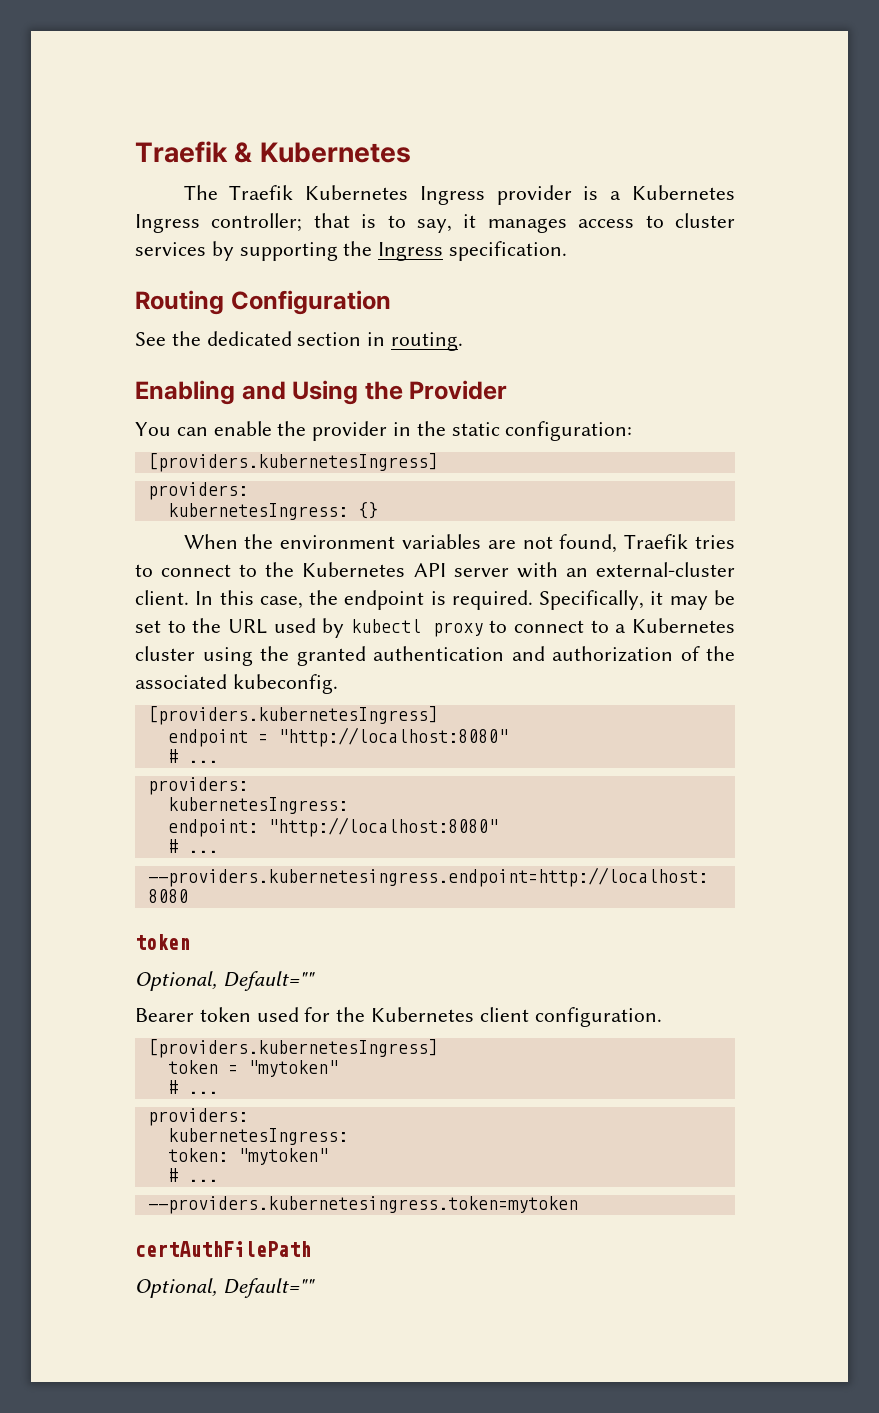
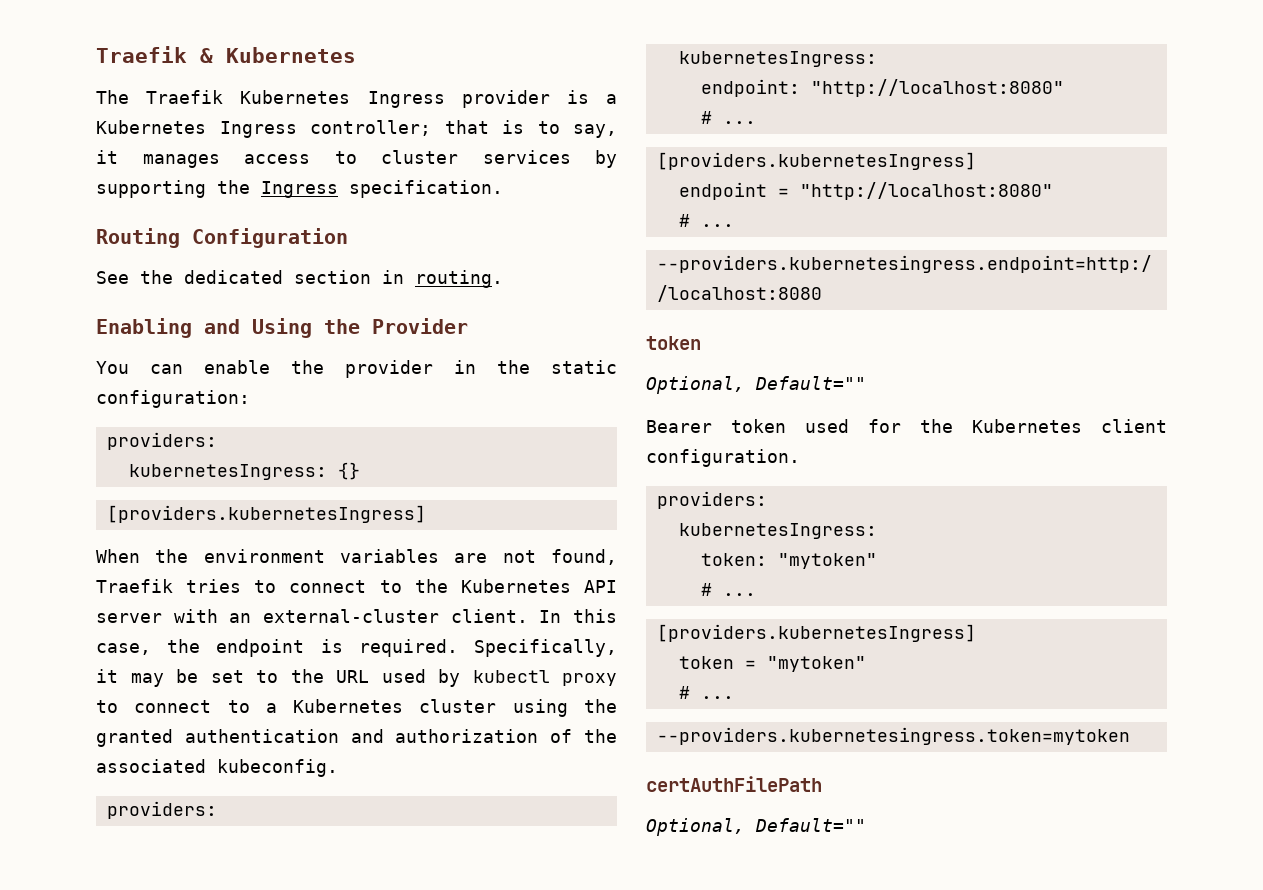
[147,453,438,472] // [providers.kubernetesIngress] -> (250, 399) none
(378, 510) none -> [106,505,426,523] // [providers.kubernetesIngress]
[147,706,438,725] [167,727,508,747] [167,749,218,763] [147,777,248,795] [167,797,348,814] [167,819,258,837] [providers.kubernetesIngress] // endpoint = "http://localhost:8080" // # ... // providers: // kubernetesIngress: // endpoint: -> [106,801,217,819] [678,51,877,67] [700,79,1064,97] [700,111,756,124] [656,152,976,170] [678,182,789,200] providers: // kubernetesIngress: // endpoint: "http://localhost:8080" // # ... // [providers.kubernetesIngress] // endpoint =
[147,1039,438,1058] [167,1060,338,1077] [167,1080,218,1094] [147,1108,248,1126] [167,1128,348,1145] [167,1148,228,1162] [providers.kubernetesIngress] // token = "mytoken" // # ... // providers: // kubernetesIngress: // token: -> [656,491,767,509] [678,523,877,539] [700,553,877,569] [700,583,756,596] [656,624,976,642] [678,656,756,669] providers: // kubernetesIngress: // token: "mytoken" // # ... // [providers.kubernetesIngress] // token =

